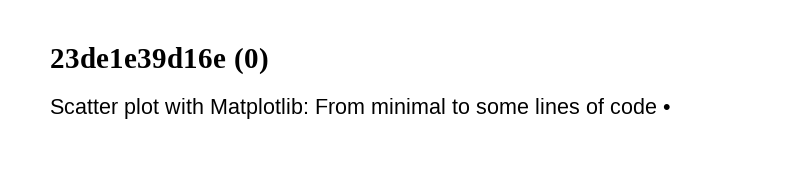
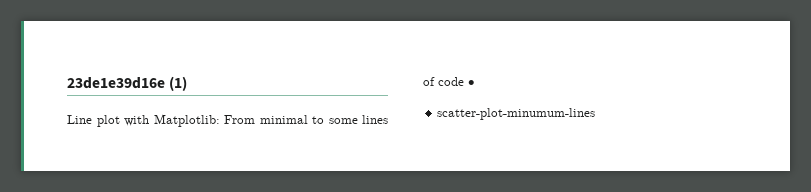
[233,47,269,75] [50,99,118,114] (0) // Scatter -> [169,76,188,91] [67,115,92,124] (1) // Line
(671, 109) none -> [437,108,596,120] // scatter-plot-minumum-lines

